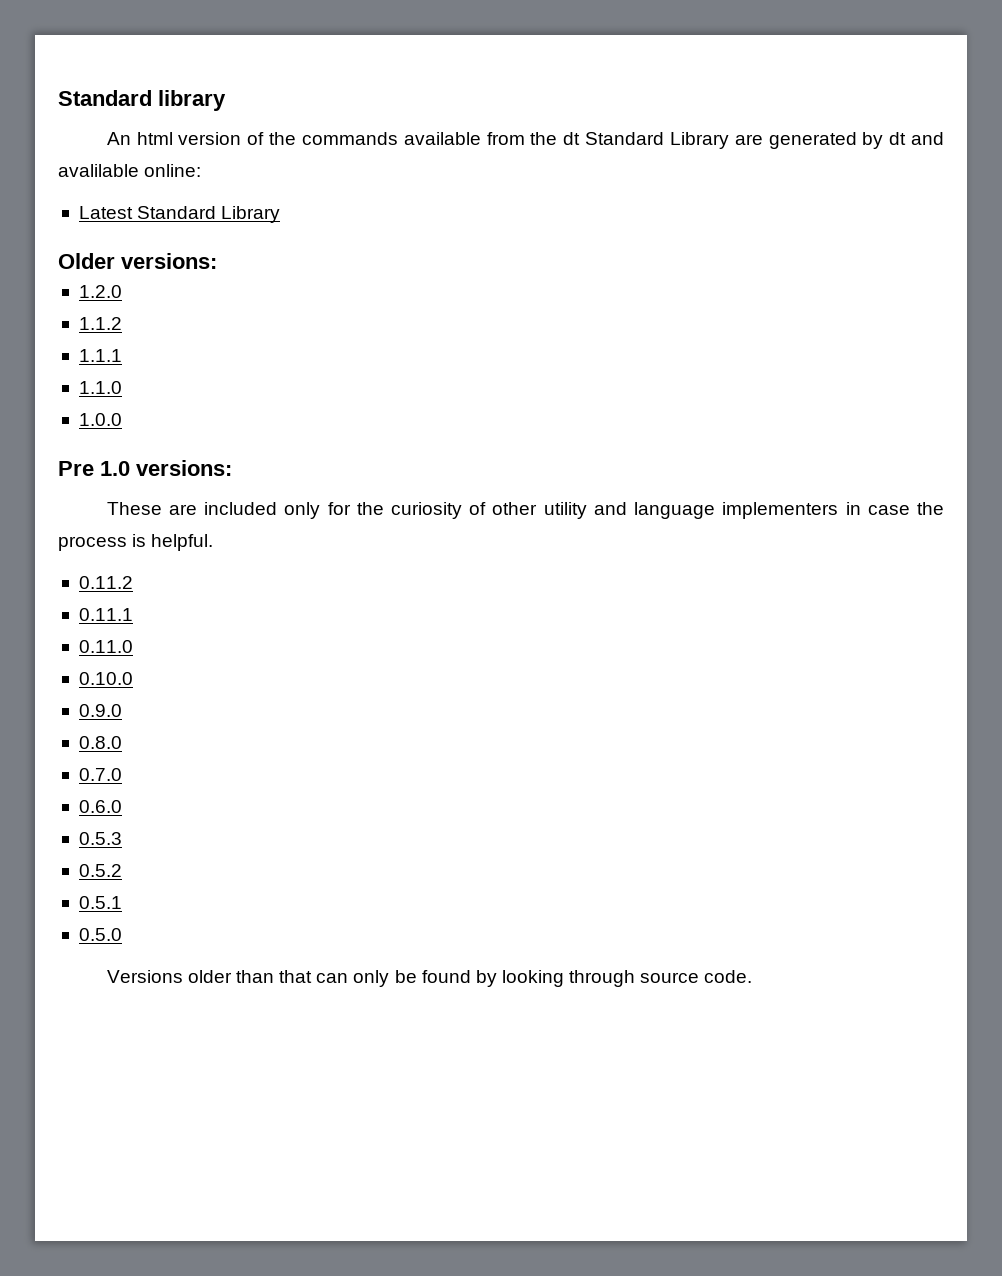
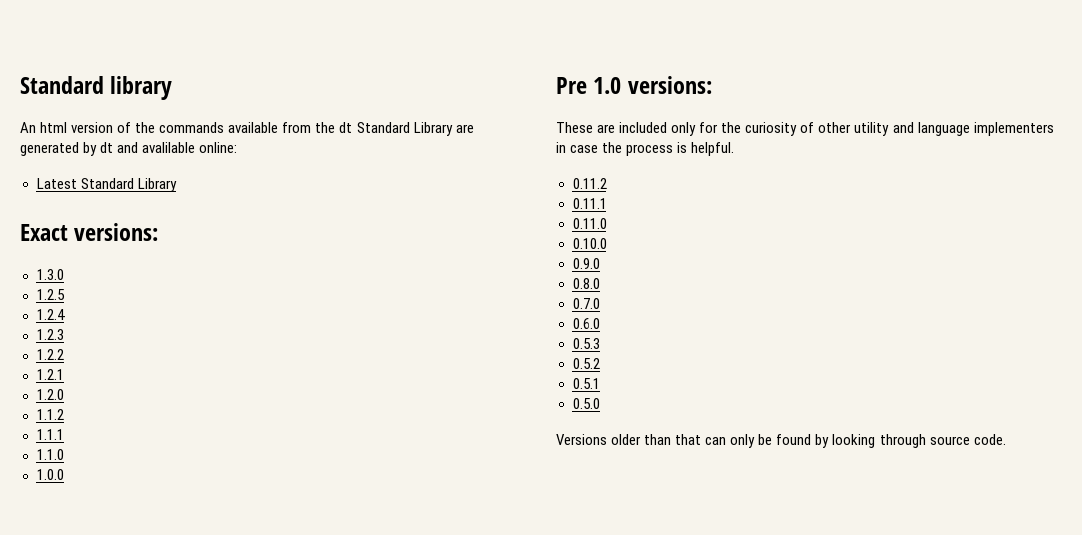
[58,253,217,269] Older versions: -> [20,223,159,241] [36,269,64,280] [36,289,65,300] [36,309,65,320] [36,329,64,340] [36,349,64,360] [36,369,64,380] Exact versions: // 1.3.0 // 1.2.5 // 1.2.4 // 1.2.3 // 1.2.2 // 1.2.1

